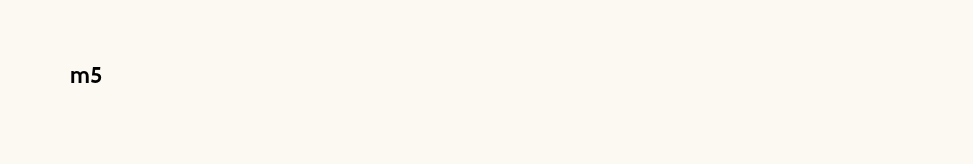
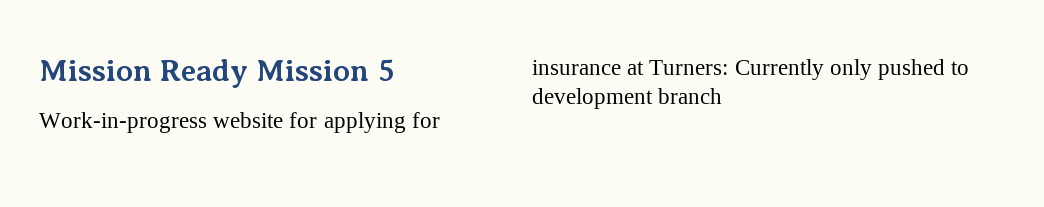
[70,67,102,83] m5 -> [39,59,395,88] [39,112,440,133] [532,59,970,80] [532,88,723,109] Mission Ready Mission 5 // Work-in-progress website for applying for insurance at Turners: Currently only pushed to development branch

